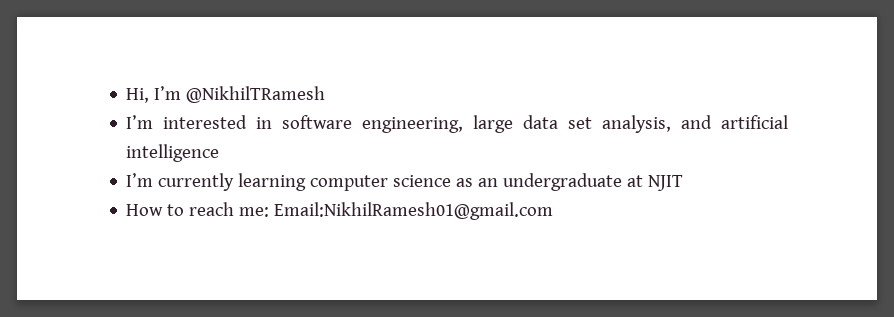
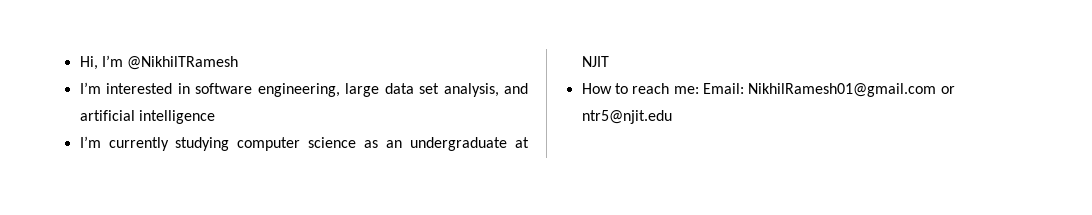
[238,173,307,191] learning -> [175,137,230,151] studying
[274,202,554,220] Email:NikhilRamesh01@gmail.com -> [702,83,955,97] [581,110,672,124] Email: NikhilRamesh01@gmail.com or ntr5@njit.edu

